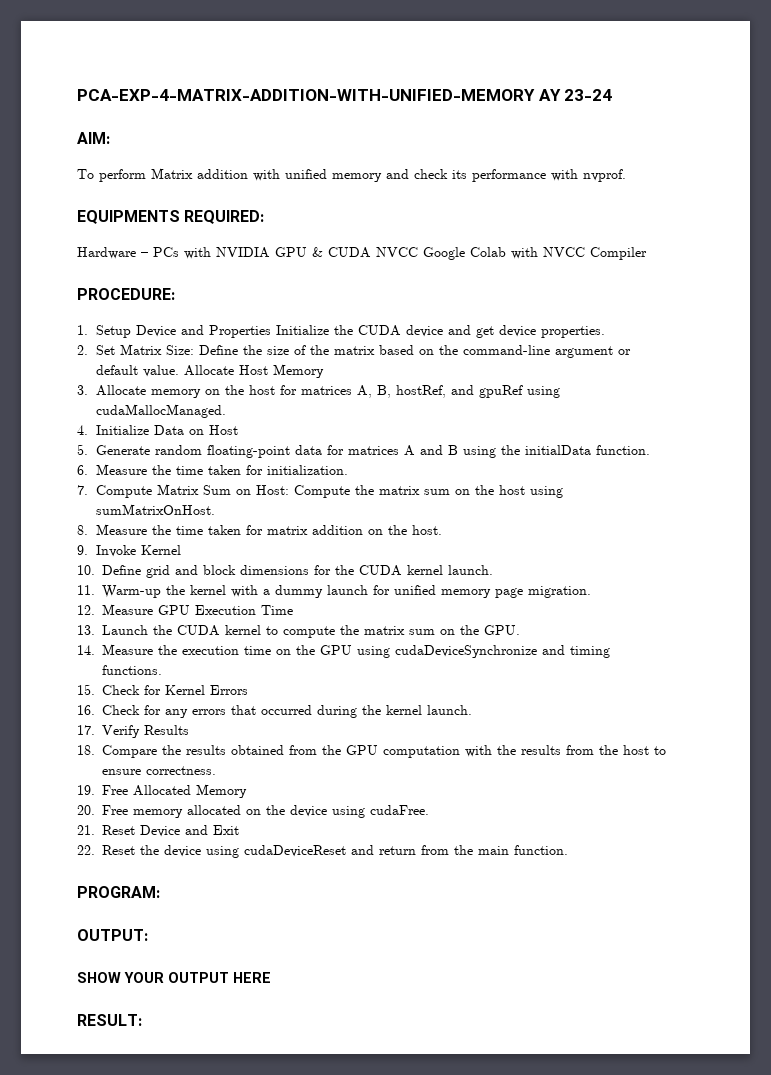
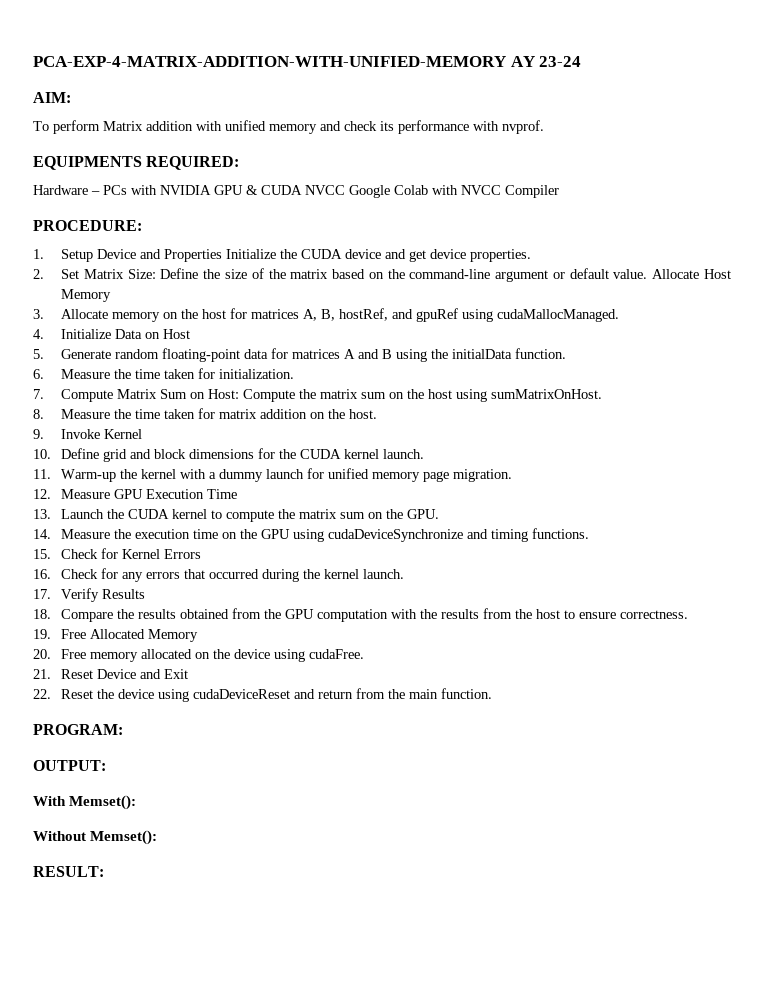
[77,972,271,983] SHOW YOUR OUTPUT HERE -> [33,795,137,810] [33,830,158,845] With Memset(): // Without Memset():

